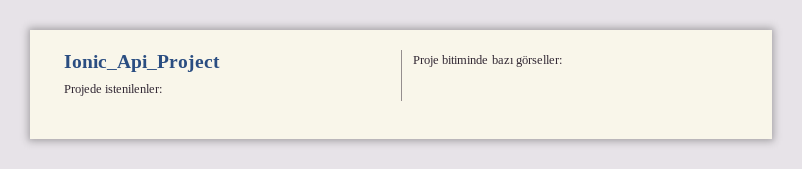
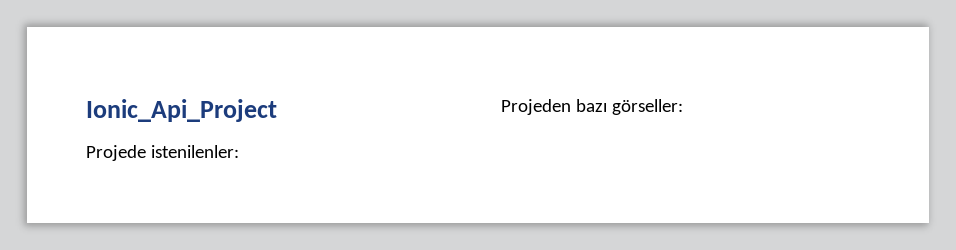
[413,55,489,67] Proje bitiminde -> [501,99,571,115] Projeden

